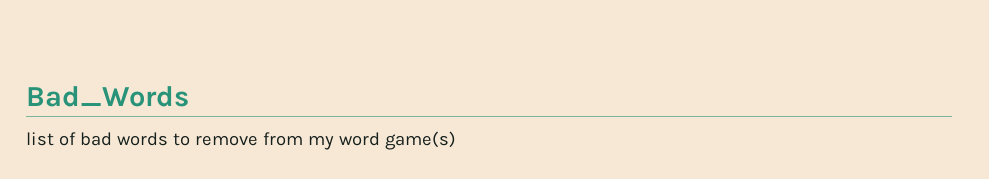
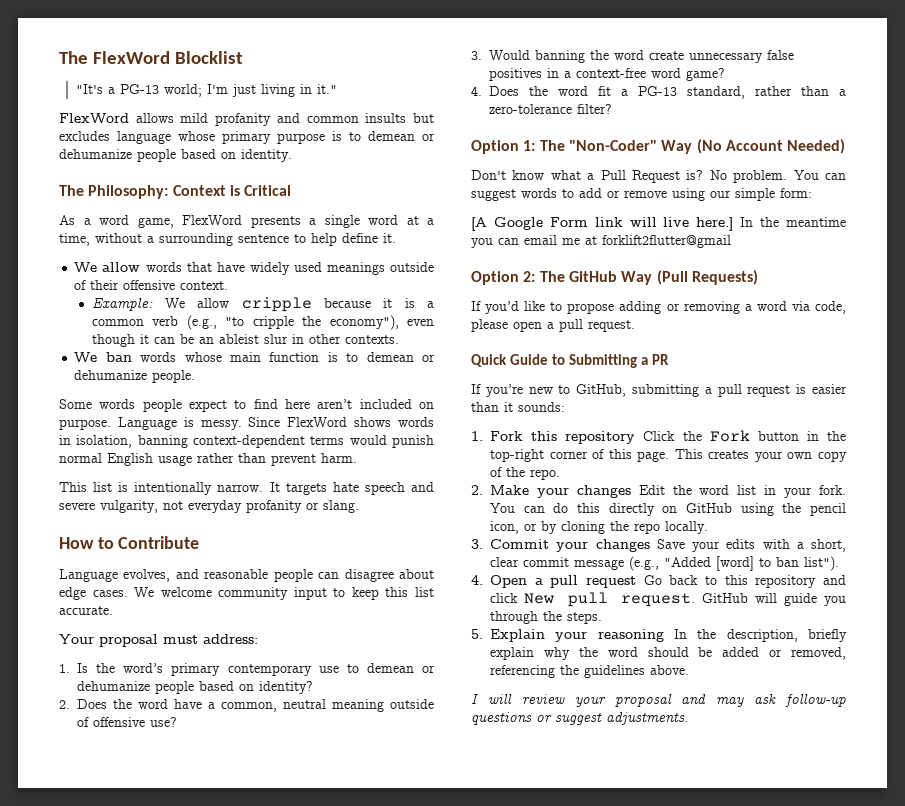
[26,86,189,107] [26,131,456,150] Bad_Words // list of bad words to remove from my word game(s) -> [59,51,243,64] [76,84,338,97] [59,113,434,126] [59,131,435,144] [59,149,292,162] [59,185,292,199] [59,215,434,228] [59,233,396,246] [74,262,434,275] [74,280,229,290] [91,297,434,312] [91,315,435,330] [91,334,399,347] [74,352,435,362] [74,370,196,383] [59,399,434,412] [59,417,434,430] [59,435,434,448] [59,453,357,466] [59,482,434,495] [59,500,359,513] [59,536,200,549] [59,569,434,582] [59,587,434,600] [59,606,113,615] [59,634,258,647] [59,663,435,676] [77,681,313,694] [59,699,434,712] [77,717,177,727] [471,50,794,63] [489,68,725,81] [471,86,846,99] [489,104,612,114] [471,139,846,154] [471,170,846,183] [471,188,812,201] [471,217,846,231] [471,235,731,248] [471,270,758,285] [471,301,846,314] [471,319,635,332] [471,354,670,368] [471,384,847,397] [471,402,565,412] [471,430,846,444] [490,449,847,462] [490,467,560,480] [471,485,847,498] [490,503,846,516] [490,521,708,534] [471,539,846,552] [490,556,839,571] [471,575,846,588] [490,592,846,607] [490,611,602,624] [471,629,847,642] [490,647,846,660] [490,665,689,678] [471,694,846,707] [471,712,689,725] The FlexWord Blocklist // "It's a PG-13 world; I'm just living in it." // FlexWord allows mild profanity and common insults but excludes language whose primary purpose is to demean or dehumanize people based on identity. // The Philosophy: Context is Critical // As a word game, FlexWord presents a single word at a time, without a surrounding sentence to help define it. // We allow words that have widely used meanings outside of their offensive context. // Example: We allow cripple because it is a common verb (e.g., "to cripple the economy"), even though it can be an ableist slur in other contexts. // We ban words whose main function is to demean or dehumanize people. // Some words people expect to find here aren’t included on purpose. Language is messy. Since FlexWord shows words in isolation, banning context-dependent terms would punish normal English usage rather than prevent harm. // This list is intentionally narrow. It targets hate speech and severe vulgarity, not everyday profanity or slang. // How to Contribute // Language evolves, and reasonable people can disagree about edge cases. We welcome community input to keep this list accurate. // Your proposal must address: // 1. Is the word’s primary contemporary use to demean or dehumanize people based on identity? // 2. Does the word have a common, neutral meaning outside of offensive use? // 3. Would banning the word create unnecessary false positives in a context-free word game? // 4. Does the word fit a PG-13 standard, rather than a zero-tolerance filter? // Option 1: The "Non-Coder" Way (No Account Needed) // Don't know what a Pull Request is? No problem. You can suggest words to add or remove using our simple form: // [A Google Form link will live here.] In the meantime you can email me at forklift2flutter@gmail // Option 2: The GitHub Way (Pull Requests) // If you’d like to propose adding or removing a word via code, please open a pull request. // Quick Guide to Submitting a PR // If you’re new to GitHub, submitting a pull request is easier than it sounds: // 1. Fork this repository Click the Fork button in the top-right corner of this page. This creates your own copy of the repo. // 2. Make your changes Edit the word list in your fork. You can do this directly on GitHub using the pencil icon, or by cloning the repo locally. // 3. Commit your changes Save your edits with a short, clear commit message (e.g., "Added [word] to ban list"). // 4. Open a pull request Go back to this repository and click New pull request. GitHub will guide you through the steps. // 5. Explain your reasoning In the description, briefly explain why the word should be added or removed, referencing the guidelines above. // I will review your proposal and may ask follow-up questions or suggest adjustments.

